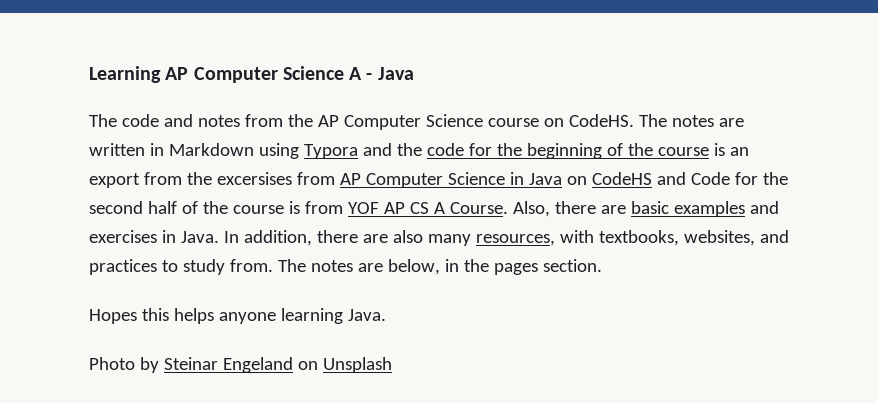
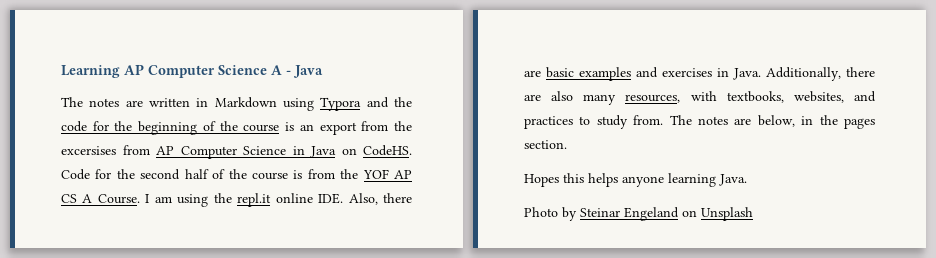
[121,114,667,130] code and notes from the AP Computer Science course on CodeHS. The -> (83, 102) none
[591,172,686,185] CodeHS and -> [363,145,412,156] CodeHS.
(343, 207) none -> [340,169,359,179] the
(508, 208) none -> [145,193,344,207] I am using the repl.it online IDE.
[223,230,312,246] In addition, -> [766,67,841,81] Additionally,

